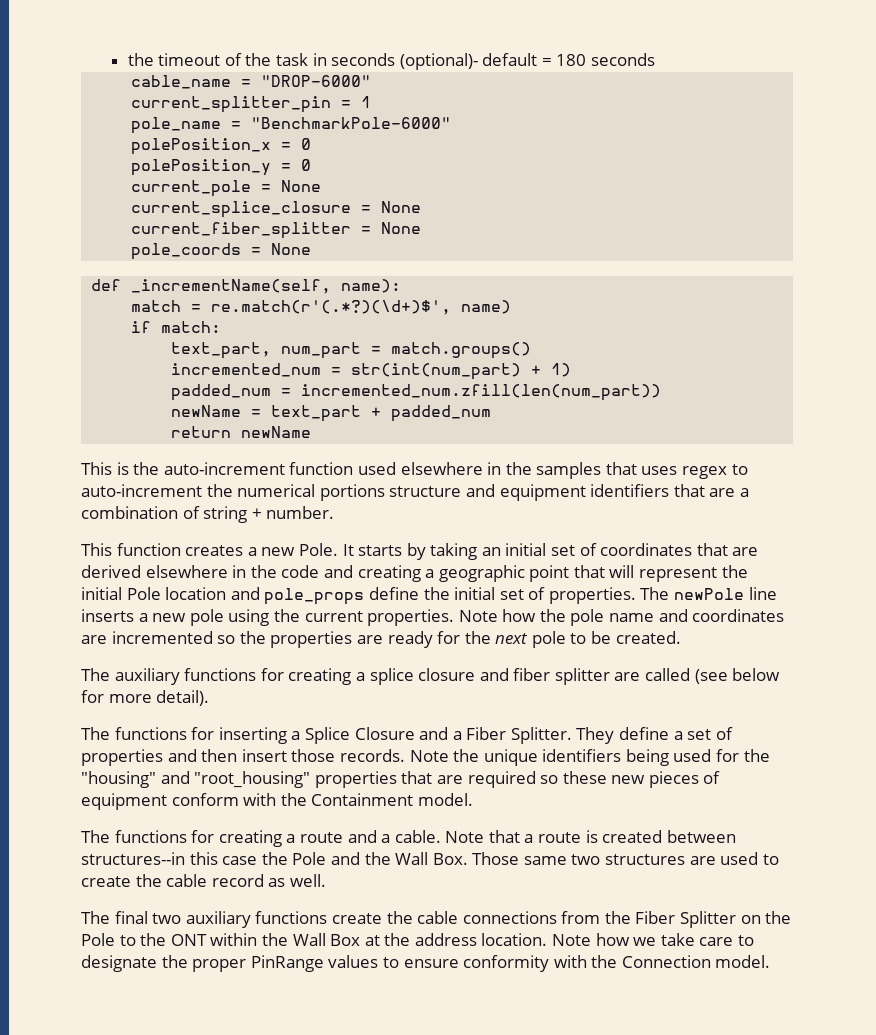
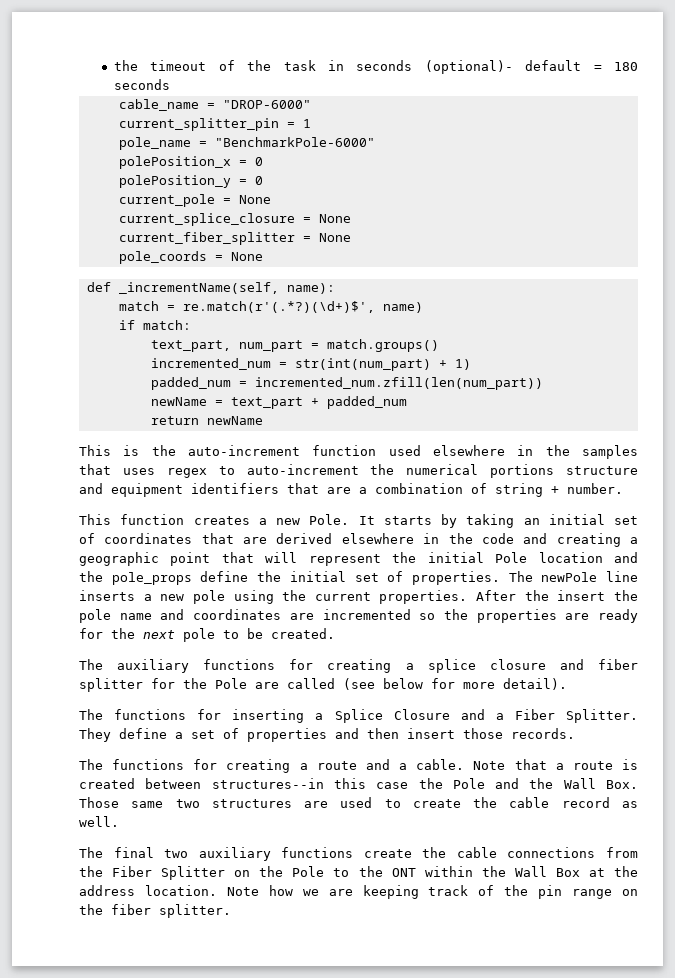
(260, 593) none -> [79,571,103,582] the
[458,609,537,622] Note how -> [476,590,606,601] After the insert
(610, 676) none -> [151,678,247,689] for the Pole
[409,749,770,766] [81,771,721,788] [81,793,473,810] Note the unique identifiers being used for the "housing" and "root_housing" properties that are required so these new pieces of equipment conform with the Containment model. -> (575, 733) none
[660,933,755,946] [81,955,771,972] take care to designate the proper PinRange values to ensure conformity with the Connection model. -> [328,885,639,899] [79,904,231,918] are keeping track of the pin range on the fiber splitter.

